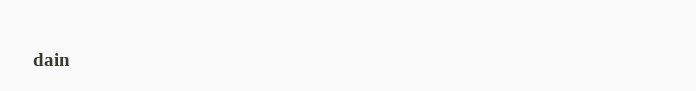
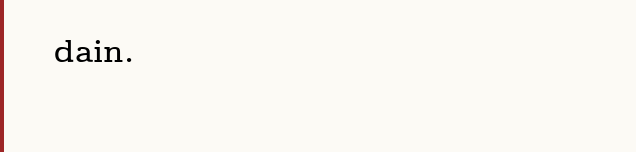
[33,53,70,66] dain -> [54,40,134,62] dain.

